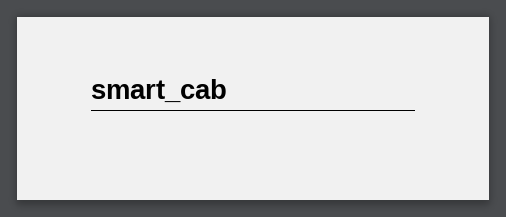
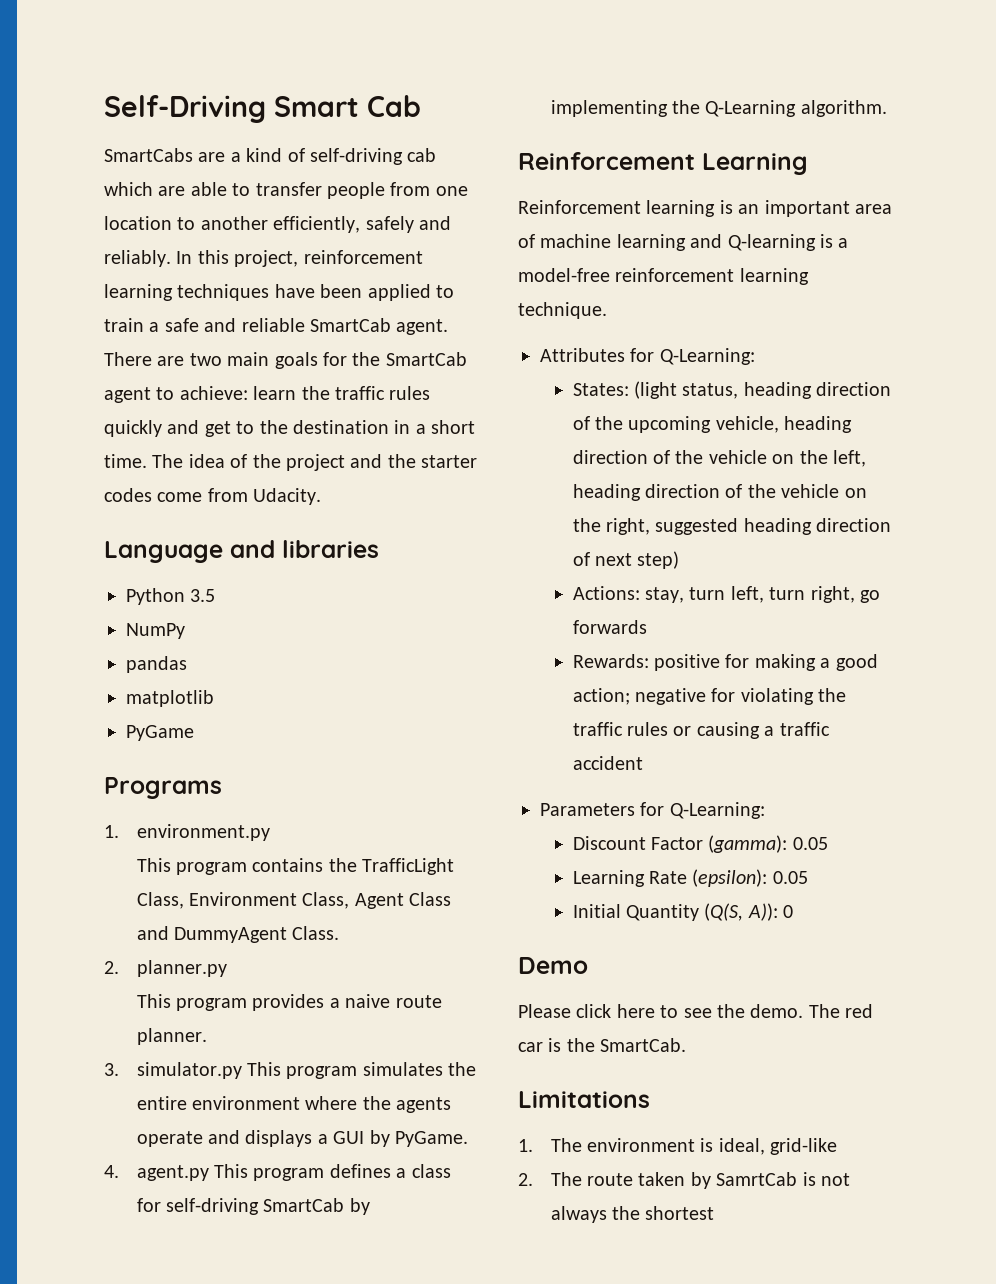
[91,79,227,103] smart_cab -> [104,95,421,123] [104,148,437,165] [104,182,468,199] [104,216,451,233] [104,250,423,267] [104,284,454,301] [104,318,449,335] [104,352,467,369] [104,386,431,403] [104,420,476,437] [104,454,478,471] [104,488,322,505] [104,540,379,563] [126,588,216,605] [126,623,185,639] [126,656,187,673] [126,690,214,707] [126,725,194,741] [104,777,222,799] [104,824,270,841] [136,858,455,875] [136,892,452,909] [136,926,340,943] [104,960,227,977] [136,994,442,1011] [136,1028,207,1045] [104,1062,477,1079] [136,1096,452,1113] [136,1130,468,1147] [104,1164,451,1181] [136,1198,370,1215] [550,100,887,117] [518,152,808,175] [518,200,892,217] [518,234,849,251] [518,268,809,285] [518,302,607,319] [540,348,755,365] [572,381,892,399] [572,416,853,433] [572,450,866,467] [572,484,867,501] [572,518,892,535] [572,551,680,569] [572,586,880,603] [572,620,647,634] [572,654,878,671] [572,688,847,705] [572,722,830,739] [572,756,643,770] [540,802,765,819] [572,835,828,853] [572,869,808,887] [572,903,794,921] [518,957,588,974] [518,1004,874,1018] [518,1038,687,1052] [518,1091,650,1108] [518,1138,838,1155] [518,1172,850,1189] [550,1206,715,1223] Self-Driving Smart Cab // SmartCabs are a kind of self-driving cab which are able to transfer people from one location to another efficiently, safely and reliably. In this project, reinforcement learning techniques have been applied to train a safe and reliable SmartCab agent. There are two main goals for the SmartCab agent to achieve: learn the traffic rules quickly and get to the destination in a short time. The idea of the project and the starter codes come from Udacity. // Language and libraries // Python 3.5 // NumPy // pandas // matplotlib // PyGame // Programs // 1. environment.py // This program contains the TrafficLight Class, Environment Class, Agent Class and DummyAgent Class. // 2. planner.py // This program provides a naive route planner. // 3. simulator.py This program simulates the entire environment where the agents operate and displays a GUI by PyGame. // 4. agent.py This program defines a class for self-driving SmartCab by implementing the Q-Learning algorithm. // Reinforcement Learning // Reinforcement learning is an important area of machine learning and Q-learning is a model-free reinforcement learning technique. // Attributes for Q-Learning: // States: (light status, heading direction of the upcoming vehicle, heading direction of the vehicle on the left, heading direction of the vehicle on the right, suggested heading direction of next step) // Actions: stay, turn left, turn right, go forwards // Rewards: positive for making a good action; negative for violating the traffic rules or causing a traffic accident // Parameters for Q-Learning: // Discount Factor (gamma): 0.05 // Learning Rate (epsilon): 0.05 // Initial Quantity (Q(S, A)): 0 // Demo // Please click here to see the demo. The red car is the SmartCab. // Limitations // 1. The environment is ideal, grid-like // 2. The route taken by SamrtCab is not always the shortest

